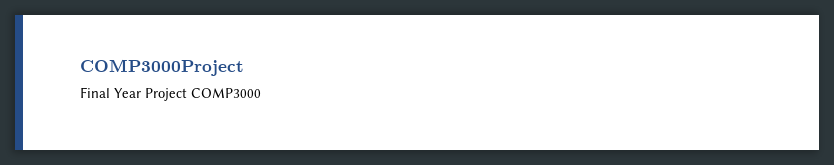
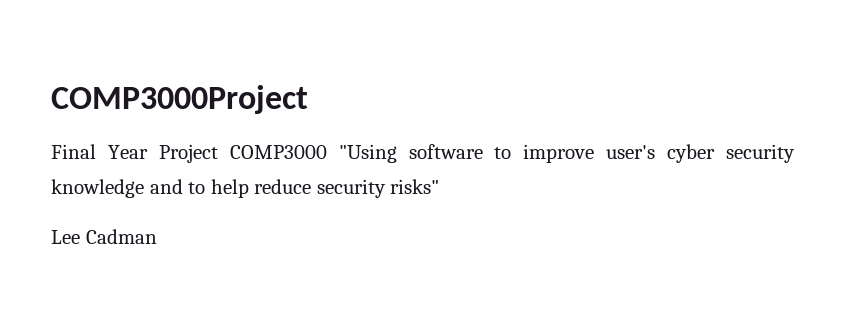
(261, 93) none -> [338,144,795,163] [51,179,440,198] [51,229,157,244] "Using software to improve user's cyber security knowledge and to help reduce security risks" // Lee Cadman

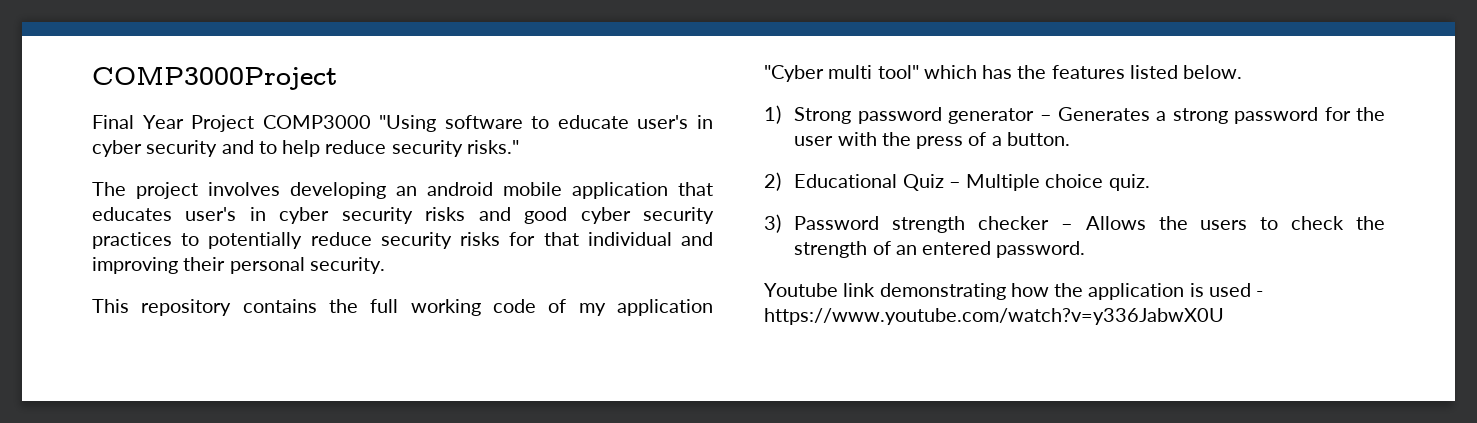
[523,144,795,163] [51,179,144,198] improve user's cyber security knowledge -> [557,115,713,129] [92,140,218,157] educate user's in cyber security
[390,179,440,194] [51,229,157,244] risks" // Lee Cadman -> [466,140,519,154] [92,182,713,199] [92,207,715,224] [92,232,713,249] [92,257,385,274] [92,299,713,316] [764,65,1243,82] [764,105,1385,124] [794,132,1070,149] [764,172,1150,191] [764,214,1385,233] [794,241,1086,258] [764,283,1264,300] [764,308,1224,325] risks." // The project involves developing an android mobile application that educates user's in cyber security risks and good cyber security practices to potentially reduce security risks for that individual and improving their personal security. // This repository contains the full working code of my application "Cyber multi tool" which has the features listed below. // 1) Strong password generator – Generates a strong password for the user with the press of a button. // 2) Educational Quiz – Multiple choice quiz. // 3) Password strength checker – Allows the users to check the strength of an entered password. // Youtube link demonstrating how the application is used - https://www.youtube.com/watch?v=y336JabwX0U

